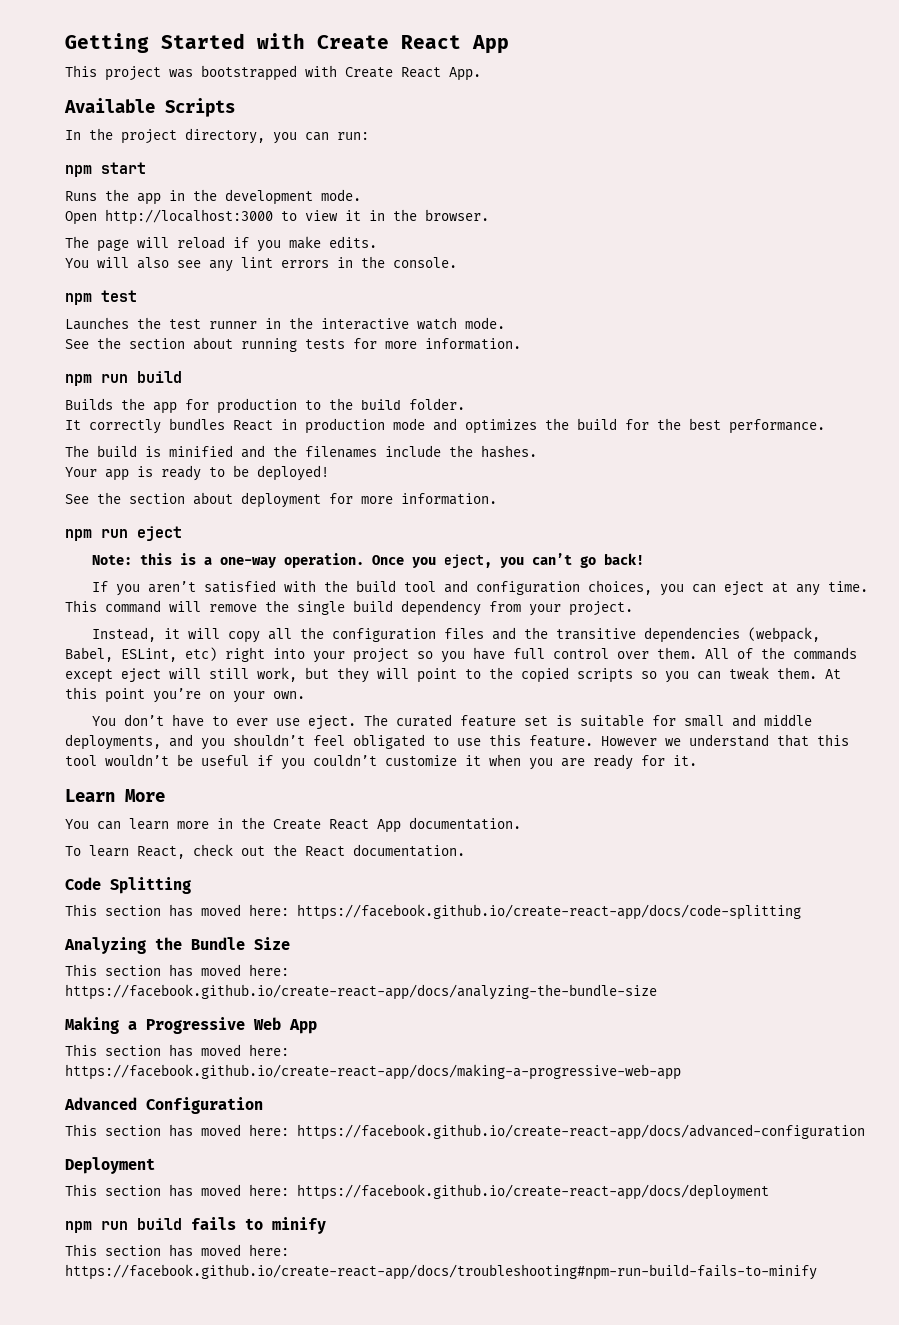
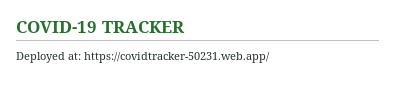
[65,33,509,54] [65,65,481,81] [64,98,235,117] [65,128,369,144] [65,162,146,177] [65,189,361,205] [65,209,489,225] [65,236,377,252] [65,256,457,272] [65,290,137,305] [65,317,505,330] [65,337,521,352] [65,371,182,386] [65,398,465,414] [65,418,825,434] [65,445,537,458] [65,465,329,481] [65,492,497,508] [65,526,182,541] [92,553,645,568] [92,580,869,596] [65,600,633,616] [92,627,821,643] [65,647,857,663] [65,667,841,683] [65,687,305,703] [92,714,813,729] [65,734,849,750] [65,754,697,770] [65,789,165,802] [65,817,521,833] [65,844,465,859] [65,877,191,894] [65,904,801,920] [64,937,290,954] [65,964,289,977] [65,984,657,1000] [65,1017,317,1034] [65,1044,289,1057] [65,1064,681,1080] [64,1097,263,1114] [65,1124,865,1140] [65,1157,155,1174] [65,1184,769,1200] [65,1217,326,1234] [65,1244,289,1257] [65,1264,817,1280] Getting Started with Create React App // This project was bootstrapped with Create React App. // Available Scripts // In the project directory, you can run: // npm start // Runs the app in the development mode. // Open http://localhost:3000 to view it in the browser. // The page will reload if you make edits. // You will also see any lint errors in the console. // npm test // Launches the test runner in the interactive watch mode. // See the section about running tests for more information. // npm run build // Builds the app for production to the build folder. // It correctly bundles React in production mode and optimizes the build for the best performance. // The build is minified and the filenames include the hashes. // Your app is ready to be deployed! // See the section about deployment for more information. // npm run eject // Note: this is a one-way operation. Once you eject, you can’t go back! // If you aren’t satisfied with the build tool and configuration choices, you can eject at any time. This command will remove the single build dependency from your project. // Instead, it will copy all the configuration files and the transitive dependencies (webpack, Babel, ESLint, etc) right into your project so you have full control over them. All of the commands except eject will still work, but they will point to the copied scripts so you can tweak them. At this point you’re on your own. // You don’t have to ever use eject. The curated feature set is suitable for small and middle deployments, and you shouldn’t feel obligated to use this feature. However we understand that this tool wouldn’t be useful if you couldn’t customize it when you are ready for it. // Learn More // You can learn more in the Create React App documentation. // To learn React, check out the React documentation. // Code Splitting // This section has moved here: https://facebook.github.io/create-react-app/docs/code-splitting // Analyzing the Bundle Size // This section has moved here: https://facebook.github.io/create-react-app/docs/analyzing-the-bundle-size // Making a Progressive Web App // This section has moved here: https://facebook.github.io/create-react-app/docs/making-a-progressive-web-app // Advanced Configuration // This section has moved here: https://facebook.github.io/create-react-app/docs/advanced-configuration // Deployment // This section has moved here: https://facebook.github.io/create-react-app/docs/deployment // npm run build fails to minify // This section has moved here: https://facebook.github.io/create-react-app/docs/troubleshooting#npm-run-build-fails-to-minify -> [16,21,185,33] [16,52,270,63] COVID-19 TRACKER // Deployed at: https://covidtracker-50231.web.app/

